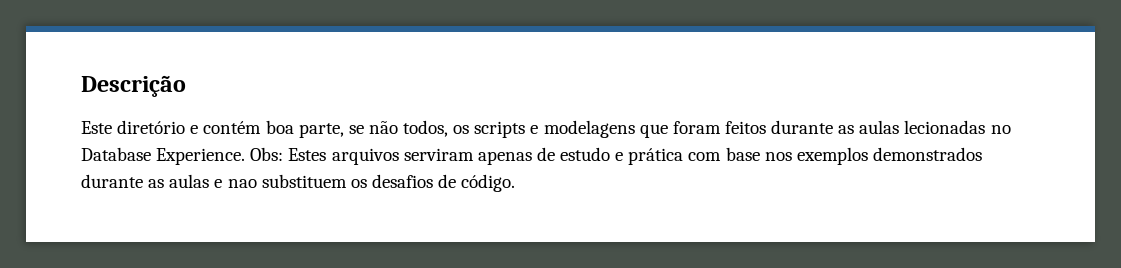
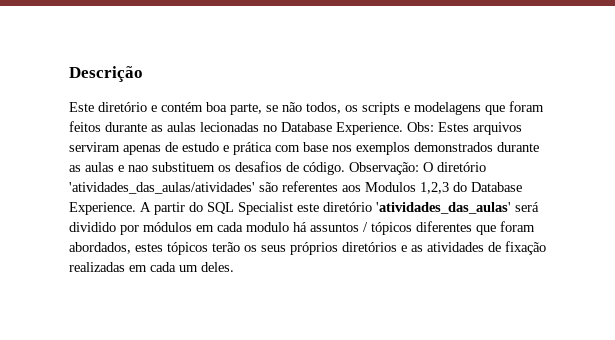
(516, 183) none -> [349,162,486,175] [69,181,522,194] [69,202,539,215] [69,221,535,235] [69,241,546,255] [69,262,234,272] Observação: O diretório 'atividades_das_aulas/atividades' são referentes aos Modulos 1,2,3 do Database Experience. A partir do SQL Specialist este diretório 'atividades_das_aulas' será dividido por módulos em cada modulo há assuntos / tópicos diferentes que foram abordados, estes tópicos terão os seus próprios diretórios e as atividades de fixação realizadas em cada um deles.

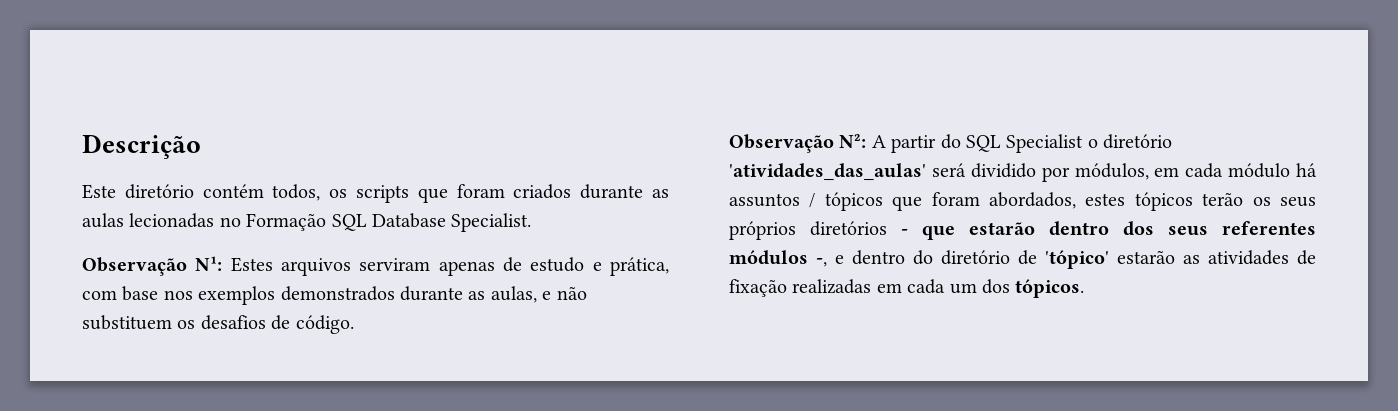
[151,102,302,115] e contém boa parte, se não -> [202,184,264,198] contém
[404,101,544,115] [69,121,101,132] e modelagens que foram feitos -> [417,184,572,203] que foram criados
[281,122,434,135] Database Experience. Obs: -> [246,213,532,232] [82,256,223,276] Formação SQL Database Specialist. // Observação N¹:
[233,142,272,155] prática -> [609,257,669,276] prática,
[85,162,148,172] aulas e nao -> [490,286,587,303] aulas, e não
[349,162,486,175] [69,181,522,194] [69,202,136,215] Observação: O diretório 'atividades_das_aulas/atividades' são referentes aos Modulos 1,2,3 do Database Experience. -> [729,134,867,153] // Observação N²:
[297,203,319,212] este -> [1087,139,1098,148] o
[143,222,289,232] módulos em cada modulo -> [1074,163,1291,180] módulos, em cada módulo
[416,221,472,232] diferentes -> (883, 201) none
[401,245,407,252] e -> [901,221,1316,240] [729,250,1175,269] - que estarão dentro dos seus referentes módulos -, e dentro do diretório de 'tópico' estarão
[201,262,234,272] deles. -> [982,279,1085,298] dos tópicos.

